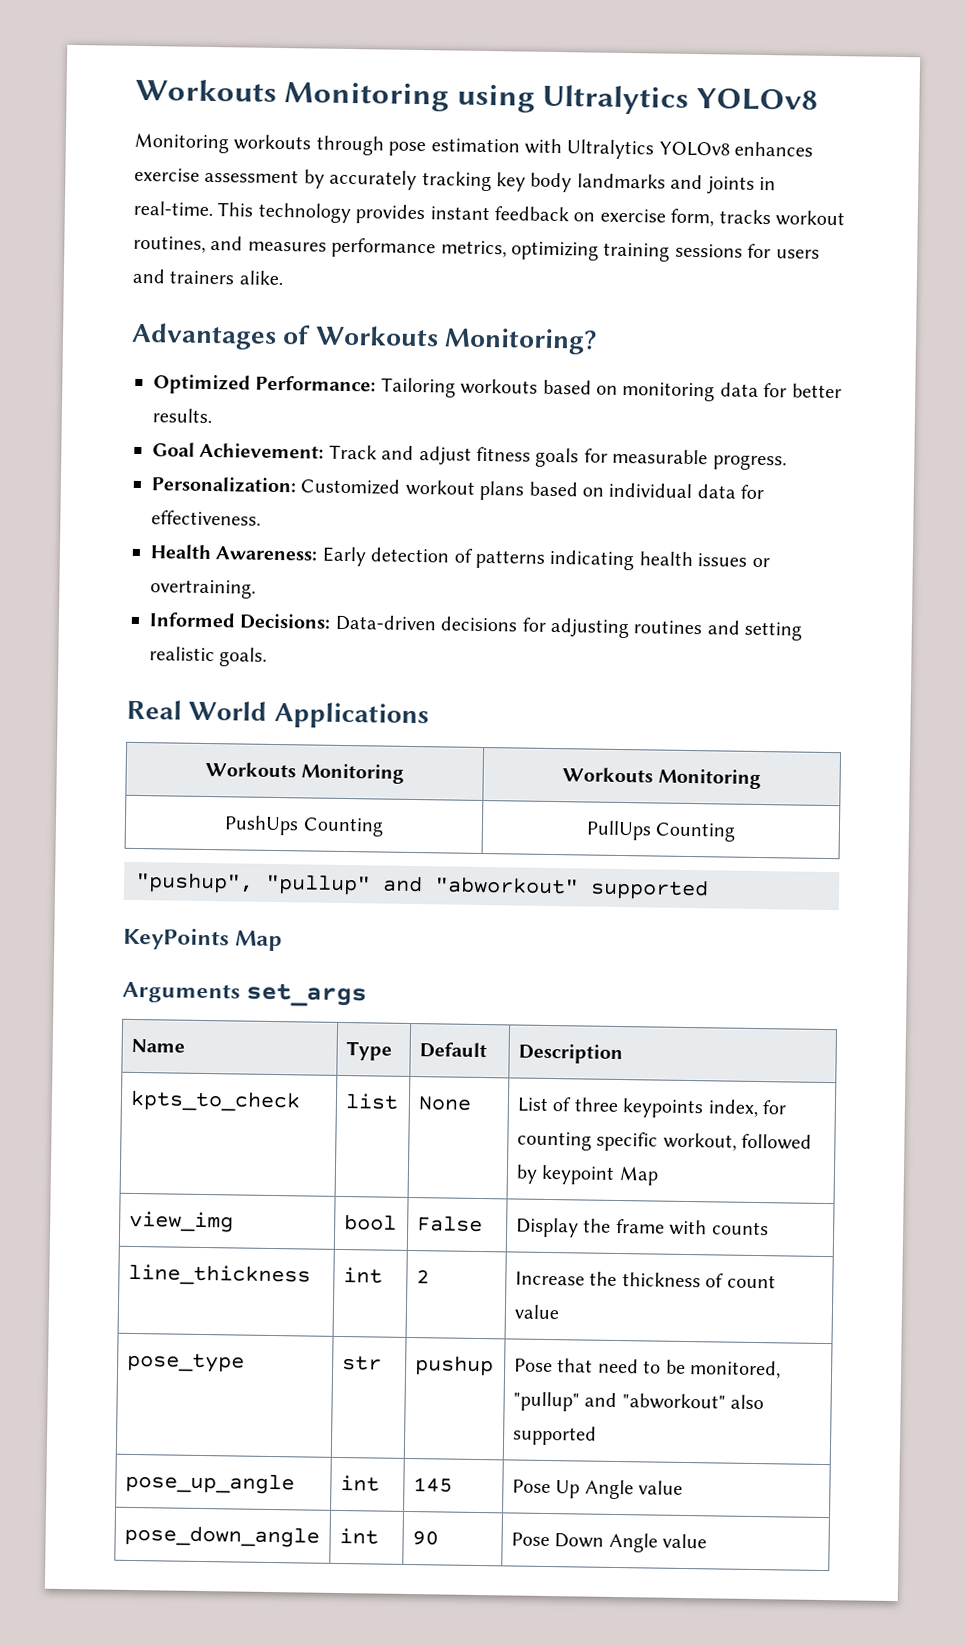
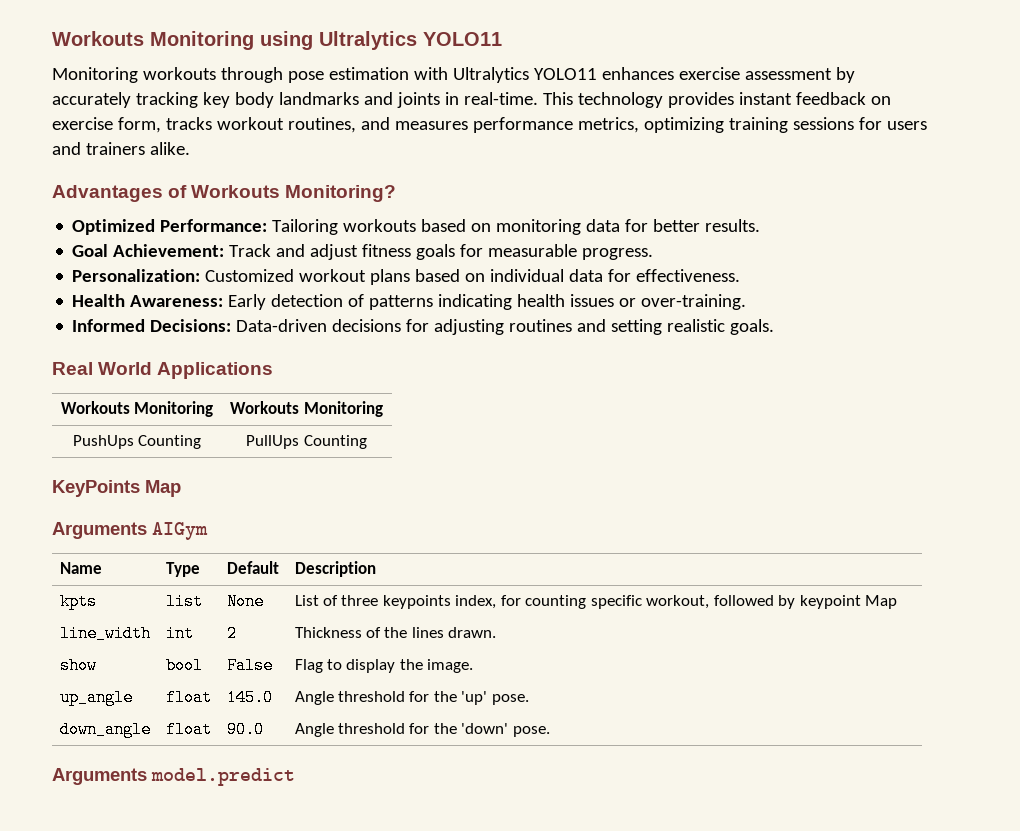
[696,88,819,111] YOLOv8 -> [423,32,502,46] YOLO11
[658,141,730,157] YOLOv8 -> [533,68,597,80] YOLO11
[150,579,256,599] overtraining. -> [641,294,747,310] over-training.
[135,871,709,901] // "pushup", "pullup" and "abworkout" supported -> (367, 442) none
[246,982,368,1008] set_args -> [152,522,208,540] AIGym
[129,1089,301,1113] kpts_to_check -> [59,593,97,610] kpts
[128,1210,234,1233] [343,1214,397,1231] [416,1215,483,1233] [515,1217,769,1238] [127,1263,311,1287] [342,1267,383,1284] [415,1270,430,1284] [514,1271,776,1289] [513,1304,560,1320] [126,1352,245,1373] [341,1356,382,1371] [413,1355,494,1377] [513,1358,781,1379] [512,1391,765,1412] [512,1425,597,1446] [124,1471,295,1495] [339,1474,380,1492] [412,1477,453,1493] [511,1479,684,1500] [123,1524,320,1548] [338,1527,379,1545] [411,1531,439,1546] [510,1532,708,1553] view_img | bool | False | Display the frame with counts // line_thickness | int | 2 | Increase the thickness of count value // pose_type | str | pushup | Pose that need to be monitored, "pullup" and "abworkout" also supported // pose_up_angle | int | 145 | Pose Up Angle value // pose_down_angle | int | 90 | Pose Down Angle value -> [59,625,151,642] [165,625,194,642] [226,625,237,642] [294,627,497,638] [59,657,97,674] [165,657,203,674] [226,657,273,674] [294,659,474,673] [59,689,133,706] [165,689,212,706] [226,689,273,706] [294,691,529,705] [59,721,151,738] [165,721,212,738] [226,721,264,738] [294,723,550,737] [52,768,295,786] line_width | int | 2 | Thickness of the lines drawn. // show | bool | False | Flag to display the image. // up_angle | float | 145.0 | Angle threshold for the 'up' pose. // down_angle | float | 90.0 | Angle threshold for the 'down' pose. // Arguments model.predict

